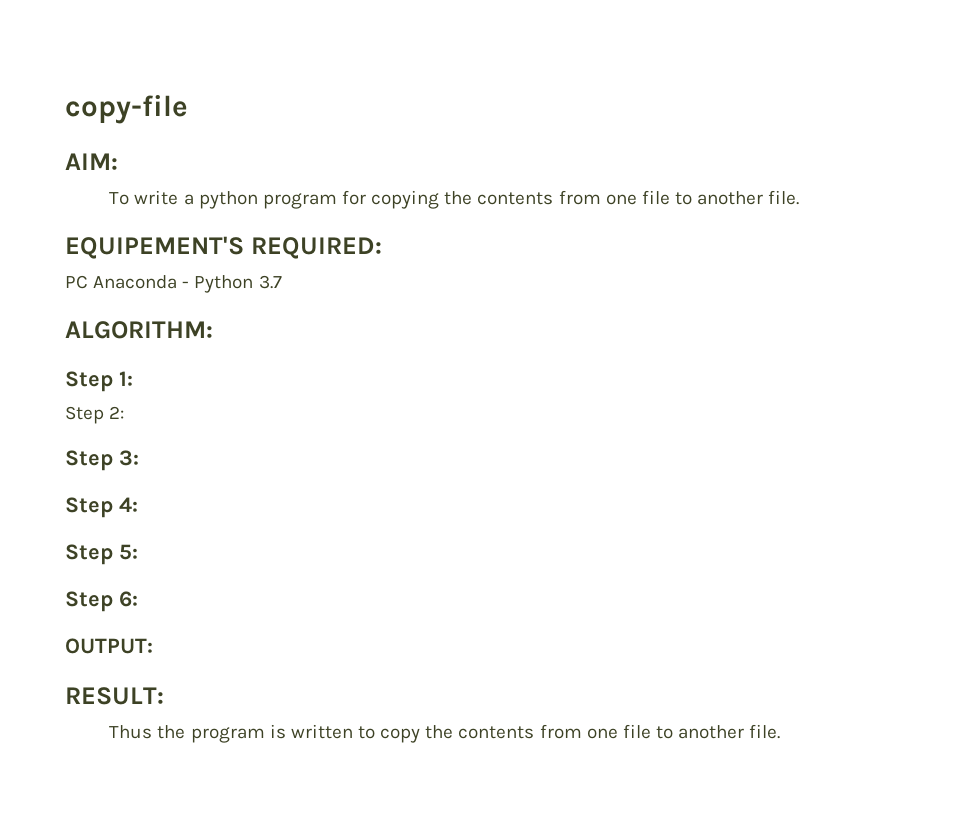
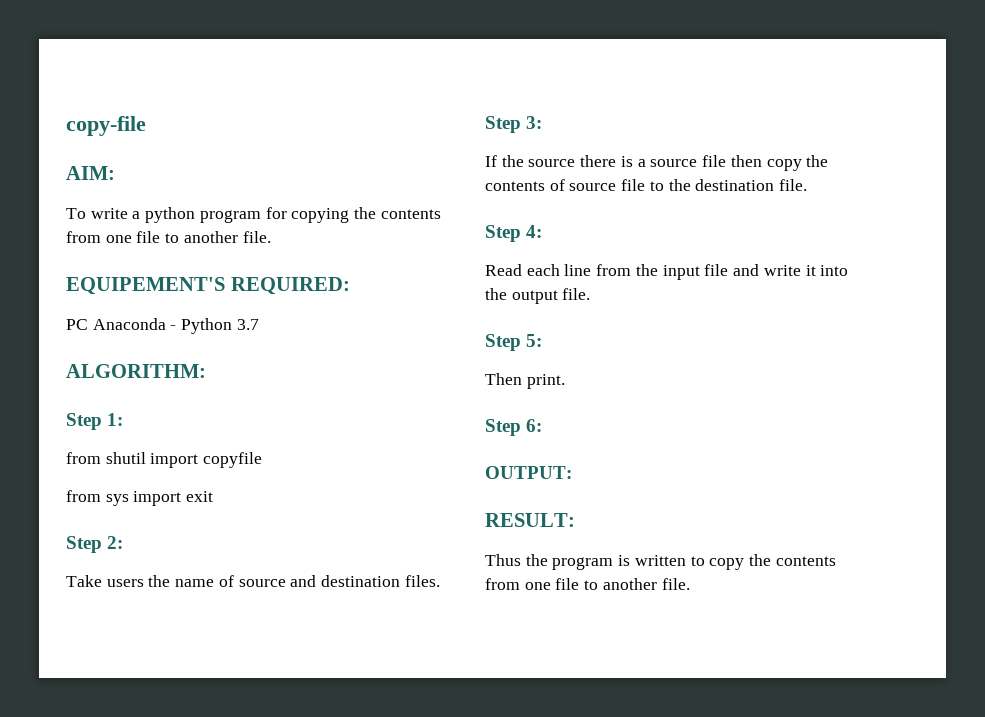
[65,406,125,424] [65,450,139,471] [65,497,138,518] Step 2: // Step 3: // Step 4: -> [66,452,263,468] [66,490,214,506] [66,536,124,553] [66,575,440,587] [485,116,543,133] [485,155,829,171] [485,179,808,191] [485,225,543,242] [485,264,849,280] [485,288,591,304] from shutil import copyfile // from sys import exit // Step 2: // Take users the name of source and destination files. // Step 3: // If the source there is a source file then copy the contents of source file to the destination file. // Step 4: // Read each line from the input file and write it into the output file.
(138, 552) none -> [485,373,565,389] // Then print.

